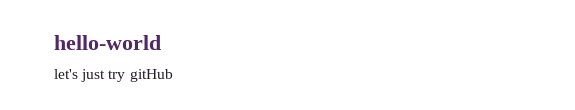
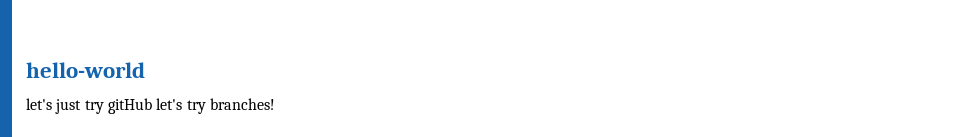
(173, 75) none -> [156,98,275,114] let's try branches!

